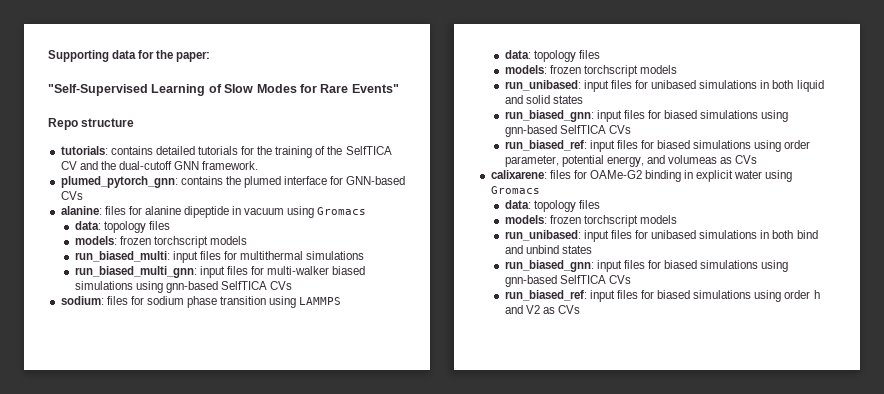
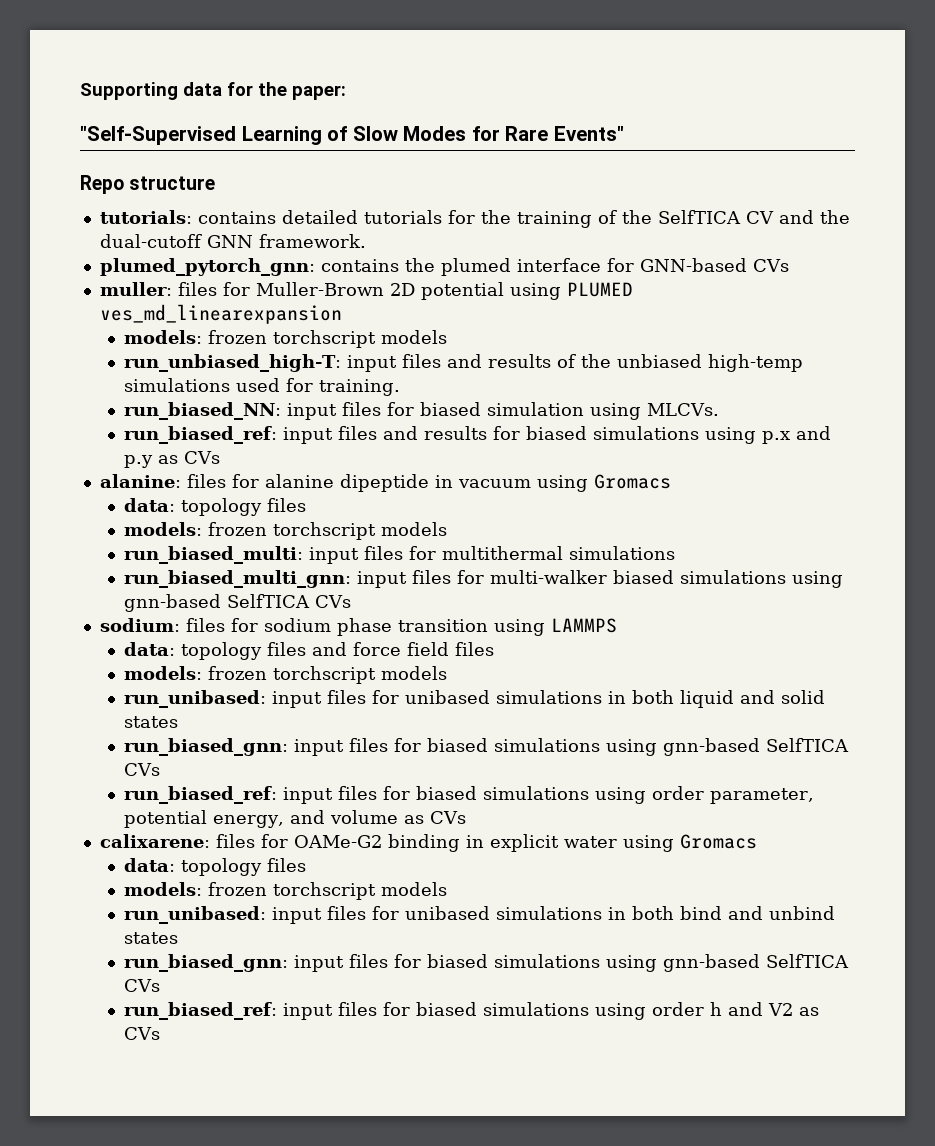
(83, 195) none -> [99,282,633,300] [99,304,342,324] [123,330,447,348] [123,354,803,372] [123,378,400,396] [123,402,719,420] [123,426,831,444] [123,451,220,468] // muller: files for Muller-Brown 2D potential using PLUMED ves_md_linearexpansion // models: frozen torchscript models // run_unbiased_high-T: input files and results of the unbiased high-temp simulations used for training. // run_biased_NN: input files for biased simulation using MLCVs. // run_biased_ref: input files and results for biased simulations using p.x and p.y as CVs
(600, 54) none -> [311,642,494,656] and force field files
[668,155,718,164] volumeas -> [329,810,398,824] volume

